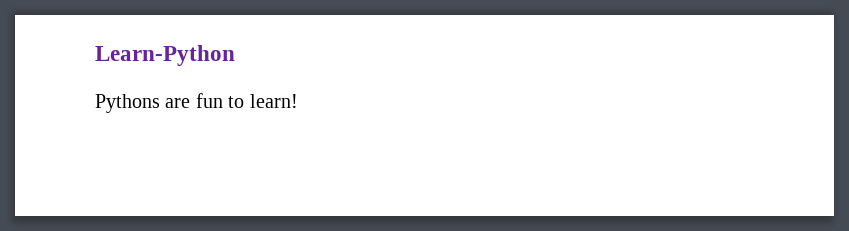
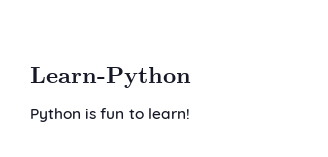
[95,94,191,113] Pythons are -> [30,108,97,122] Python is

